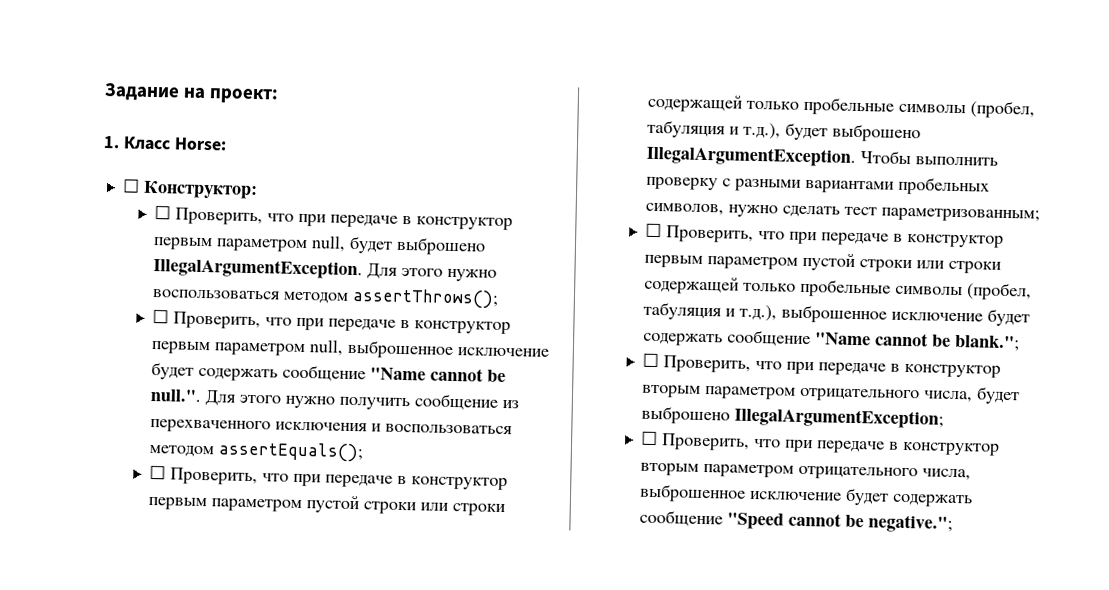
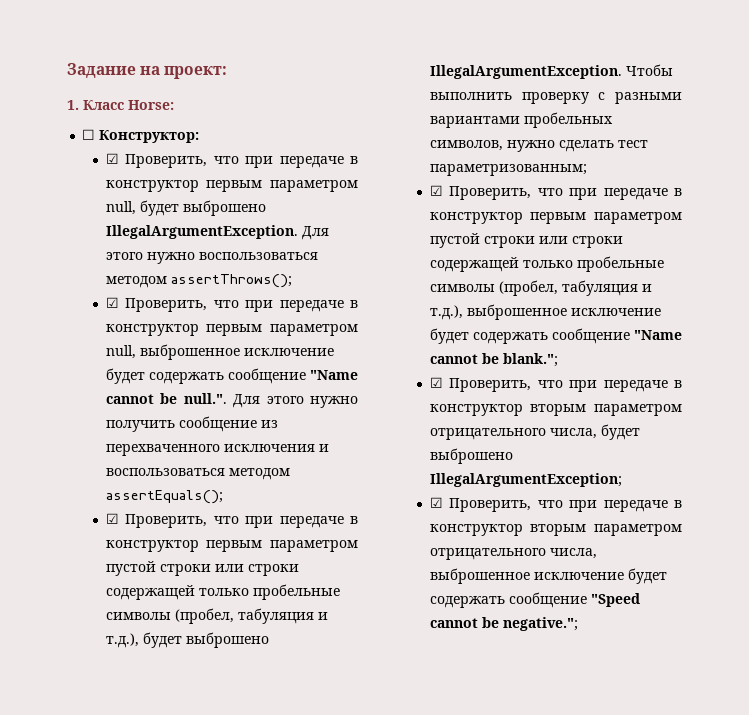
[153,205,171,220] ☐ -> [105,153,119,164] ☑
[151,308,169,324] ☐ -> [105,297,119,308] ☑
[148,464,166,480] ☐ -> [105,513,119,524] ☑
[644,222,662,238] ☐ -> [429,185,443,196] ☑
[641,352,659,368] ☐ -> [429,377,443,388] ☑
[640,430,658,446] ☐ -> [429,497,443,508] ☑

